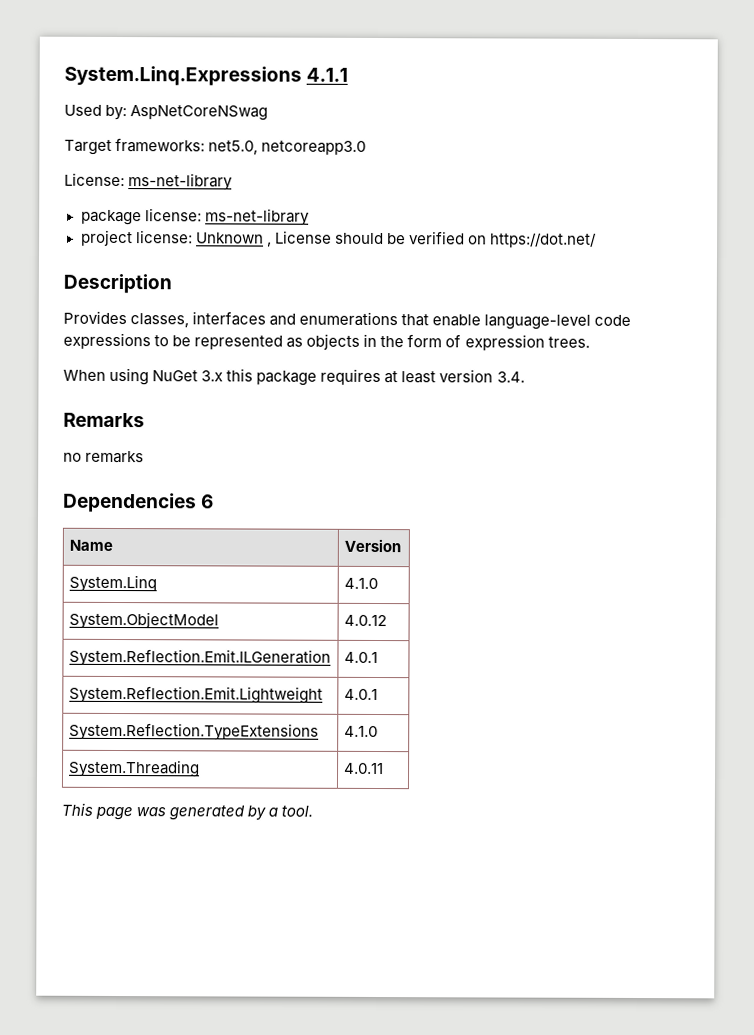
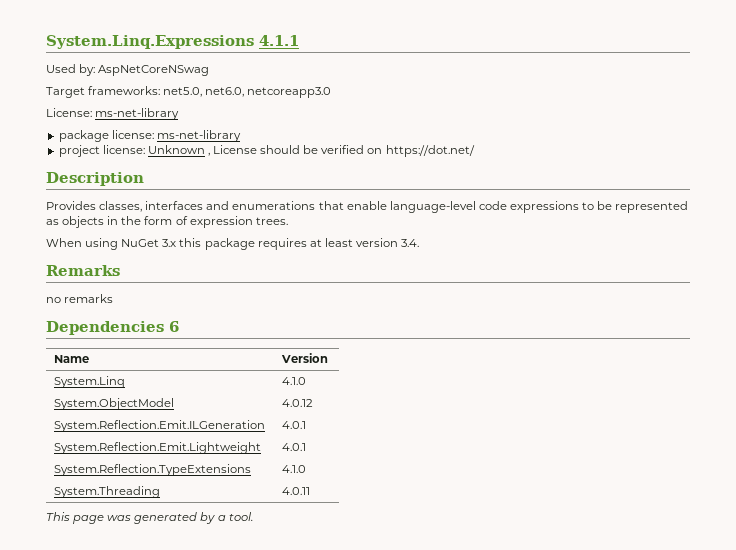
(259, 147) none -> [205,87,245,97] net6.0,

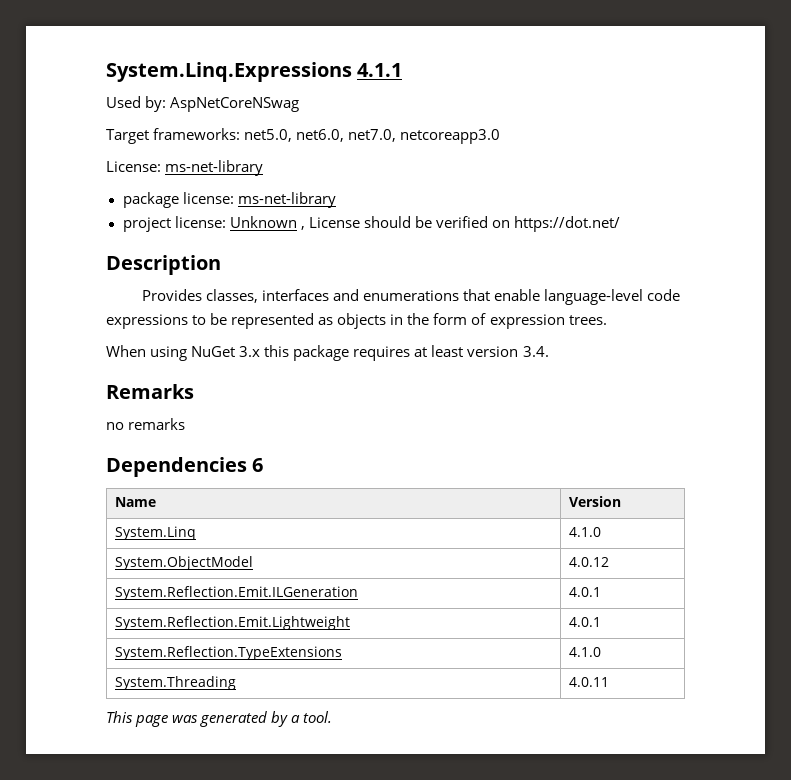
(245, 92) none -> [348,129,397,142] net7.0,

